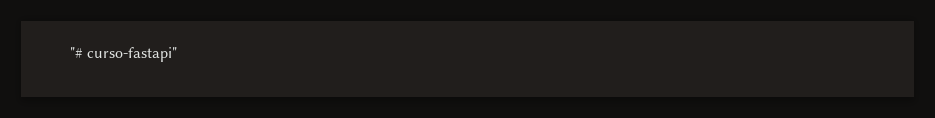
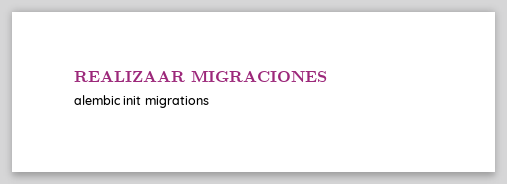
[70,47,178,62] "# curso-fastapi" -> [74,70,327,82] [74,95,209,108] REALIZAAR MIGRACIONES // alembic init migrations

